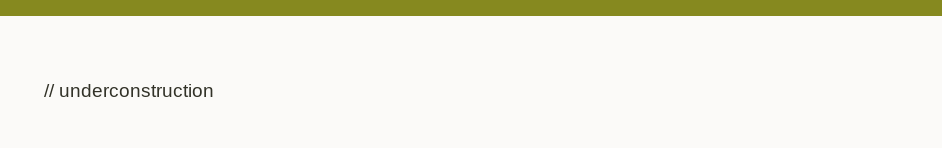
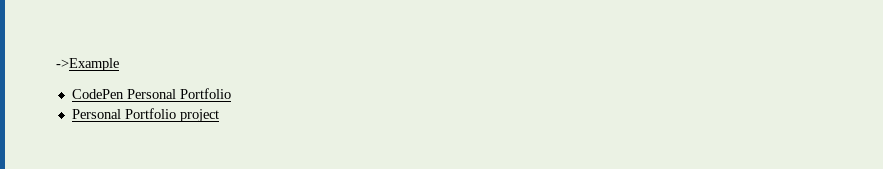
[44,84,215,97] // underconstruction -> [56,58,119,71] [71,88,231,99] [71,108,219,122] ->Example // CodePen Personal Portfolio // Personal Portfolio project

